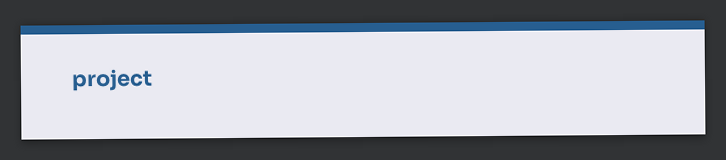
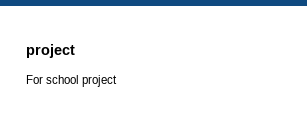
[71,68,153,92] project -> [26,44,75,58] [26,75,118,87] project // For school project

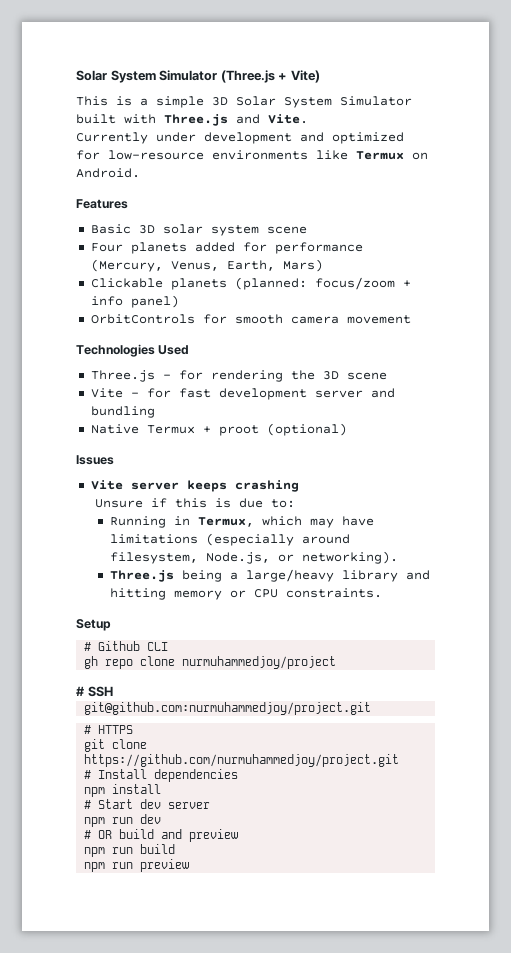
[26,44,75,58] [26,75,118,87] project // For school project -> [76,70,320,83] [76,96,412,108] [76,114,308,126] [76,132,404,144] [76,150,428,160] [76,168,140,178] [76,199,128,209] [90,224,307,236] [90,242,363,254] [90,259,323,272] [90,277,411,290] [90,295,179,308] [90,314,411,324] [76,344,190,357] [90,370,387,382] [90,388,395,400] [90,406,155,418] [90,423,347,436] [76,455,114,465] [90,480,299,492] [95,498,296,508] [110,516,375,528] [110,533,351,546] [110,551,399,564] [110,569,431,582] [110,588,383,600] [76,619,111,631] [84,641,169,651] [84,656,337,669] [76,686,113,697] [84,702,372,715] [84,725,134,734] [84,739,148,752] [84,754,400,767] [84,769,239,782] [84,784,162,797] [84,799,211,809] [84,814,162,827] [84,829,239,842] [84,844,176,857] [84,859,190,872] Solar System Simulator (Three.js + Vite) // This is a simple 3D Solar System Simulator built with Three.js and Vite. // Currently under development and optimized for low-resource environments like Termux on Android. // Features // Basic 3D solar system scene // Four planets added for performance (Mercury, Venus, Earth, Mars) // Clickable planets (planned: focus/zoom + info panel) // OrbitControls for smooth camera movement // Technologies Used // Three.js – for rendering the 3D scene // Vite – for fast development server and bundling // Native Termux + proot (optional) // Issues // Vite server keeps crashing // Unsure if this is due to: // Running in Termux, which may have limitations (especially around filesystem, Node.js, or networking). // Three.js being a large/heavy library and hitting memory or CPU constraints. // Setup // # Github CLI // gh repo clone nurmuhammedjoy/project // # SSH // git@github.com:nurmuhammedjoy/project.git // # HTTPS // git clone https://github.com/nurmuhammedjoy/project.git // # Install dependencies // npm install // # Start dev server // npm run dev // # OR build and preview // npm run build // npm run preview

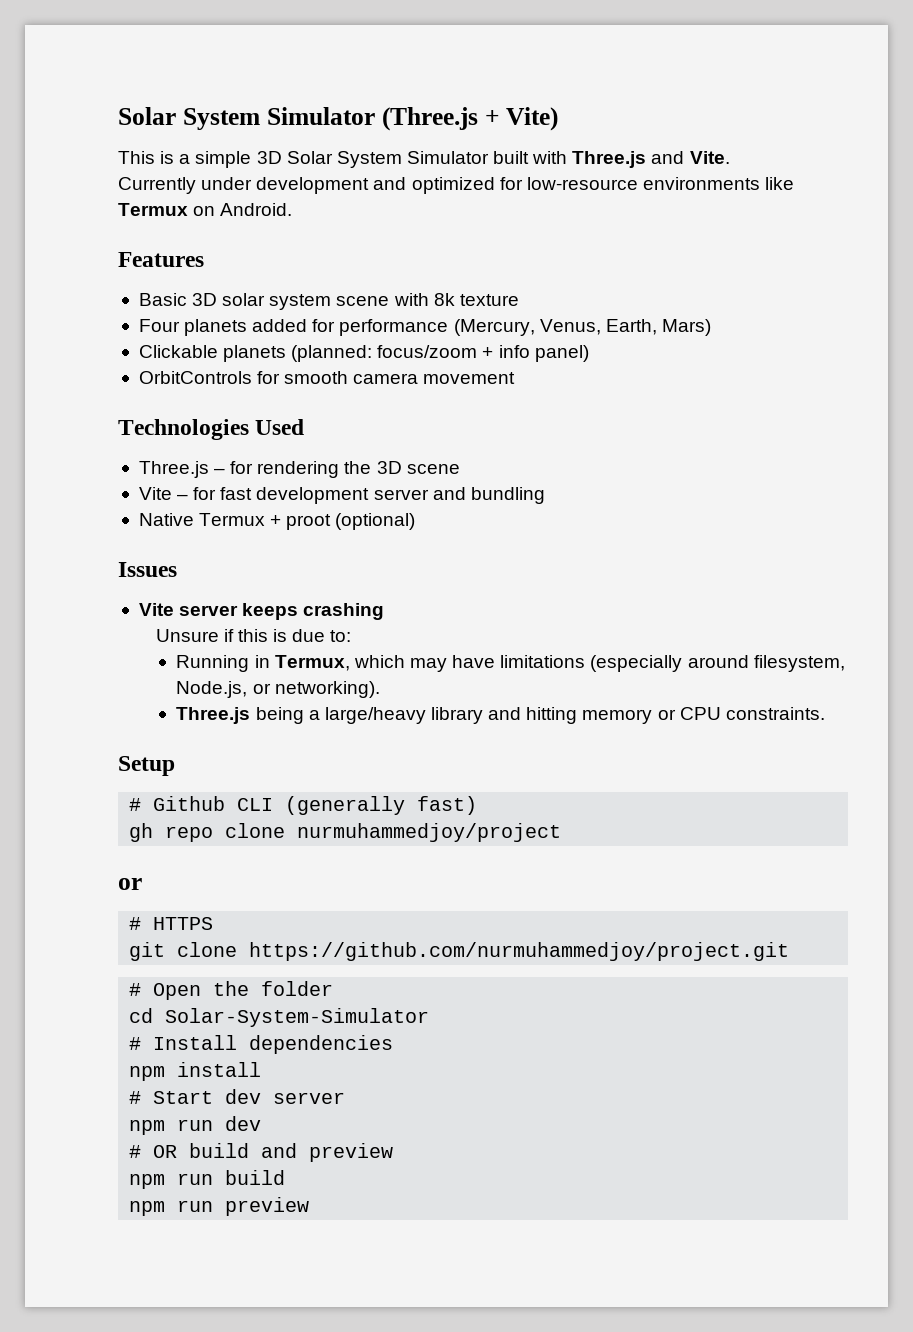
(307, 230) none -> [393,293,519,306] with 8k texture
(169, 646) none -> [285,796,478,815] (generally fast)
[76,686,113,697] [84,702,372,715] # SSH // git@github.com:nurmuhammedjoy/project.git -> [118,878,142,890] or
(400, 760) none -> [129,981,334,1000] [129,1008,430,1027] // # Open the folder // cd Solar-System-Simulator

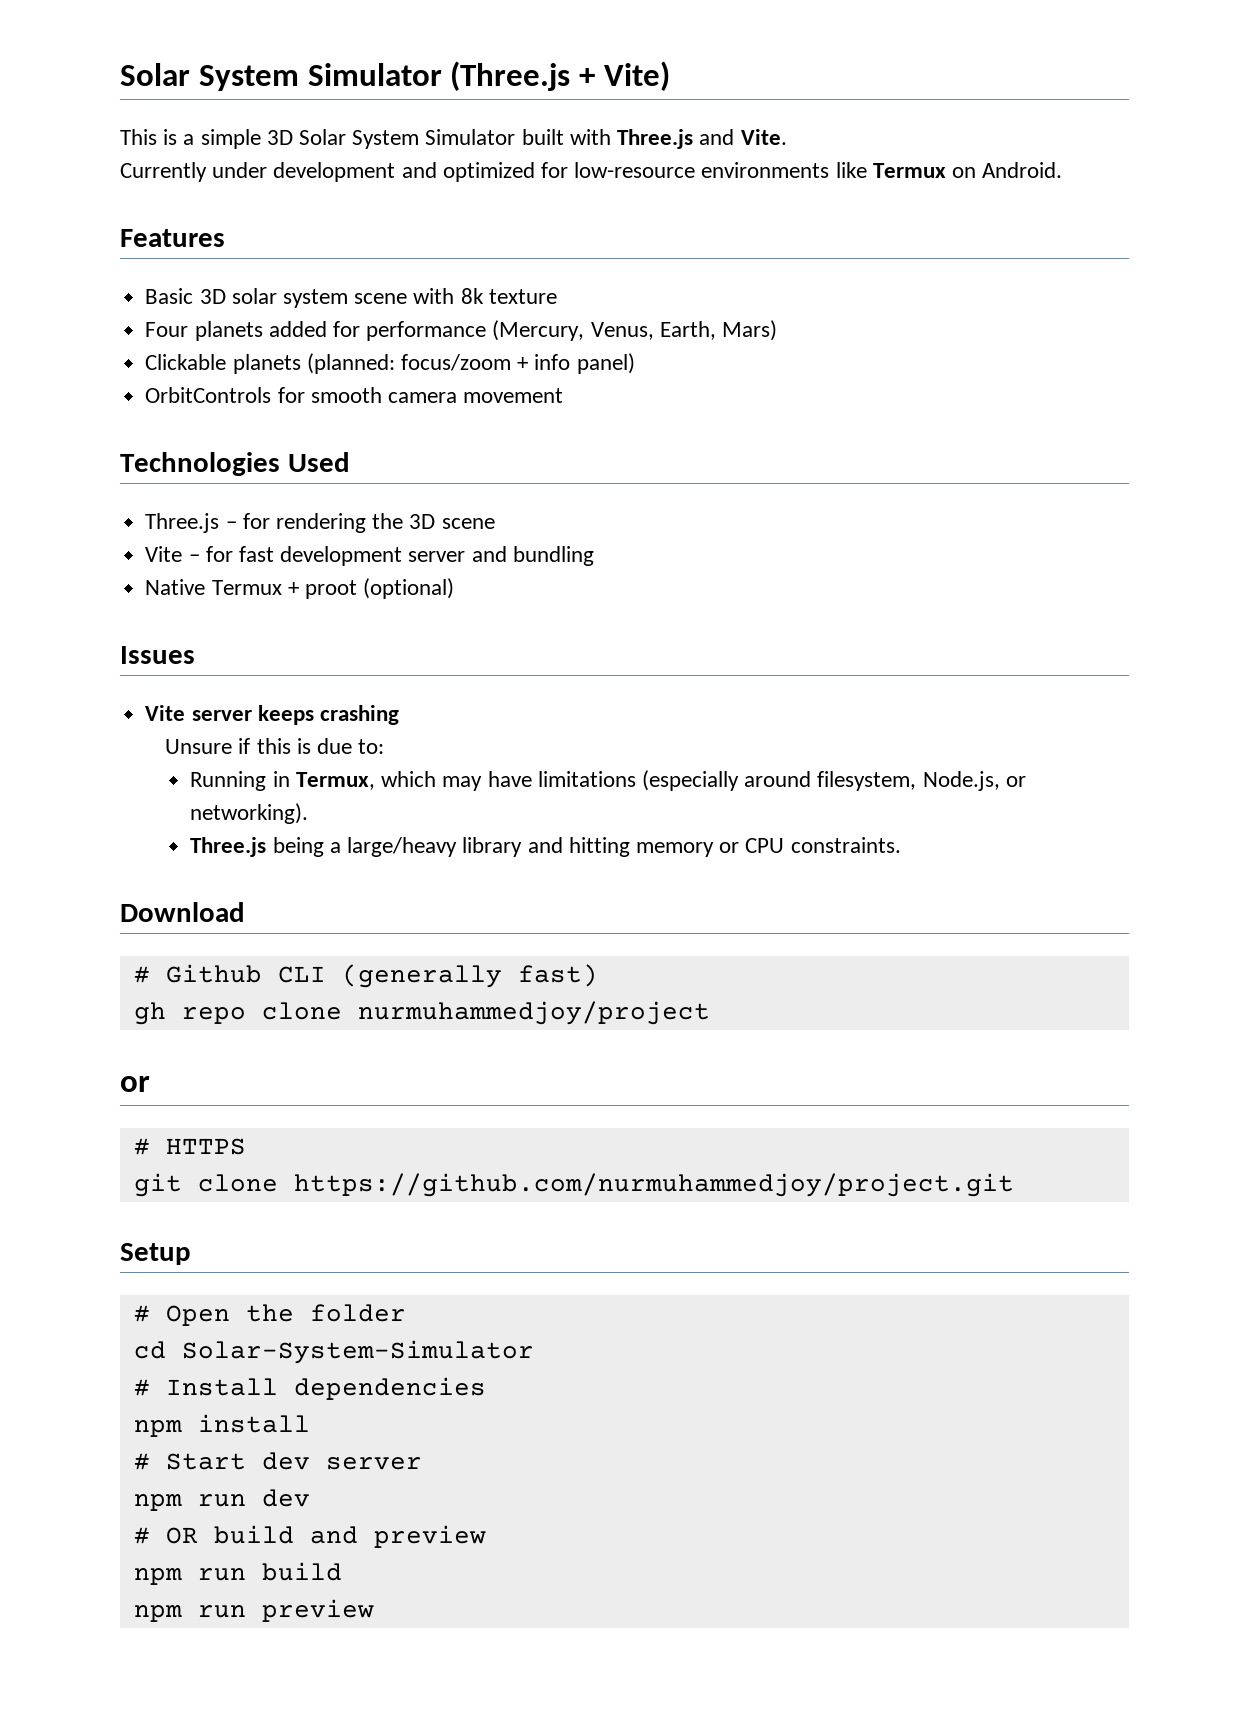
[118,756,175,776] Setup -> [120,902,245,922] Download
(790, 951) none -> [120,1243,191,1265] // Setup

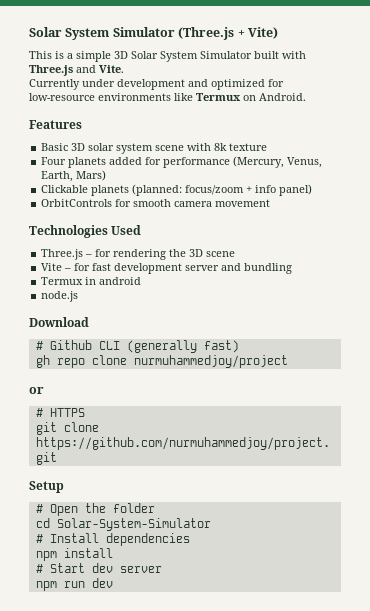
[145,578,455,599] [120,646,195,664] [145,705,399,725] [165,738,385,754] [190,770,1026,791] [190,803,309,824] [190,837,901,857] Native Termux + proot (optional) // Issues // Vite server keeps crashing // Unsure if this is due to: // Running in Termux, which may have limitations (especially around filesystem, Node.js, or networking). // Three.js being a large/heavy library and hitting memory or CPU constraints. -> [41,277,142,285] [41,291,79,302] Termux in android // node.js
[133,1525,486,1548] [133,1562,342,1585] [133,1599,374,1622] // # OR build and preview // npm run build // npm run preview -> (113, 583) none

